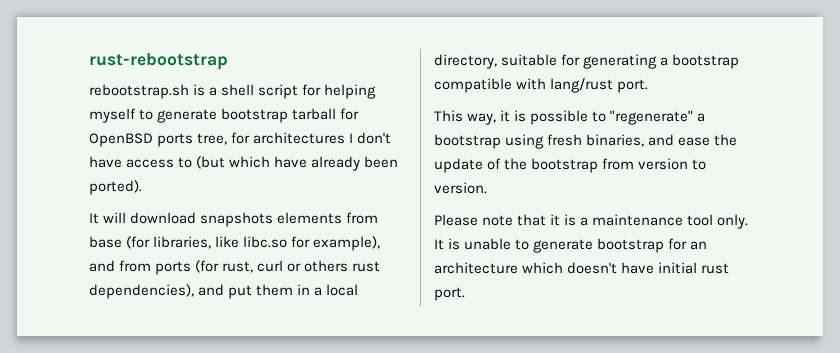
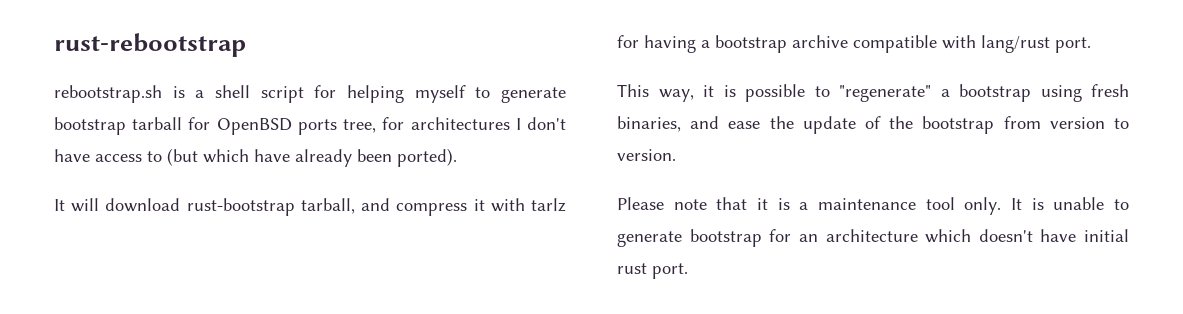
[200,212,379,227] [89,236,381,251] [89,260,381,275] [89,284,359,299] [434,54,740,69] snapshots elements from base (for libraries, like libc.so for example), and from ports (for rust, curl or others rust dependencies), and put them in a local directory, suitable for generating a bootstrap -> [186,198,566,216] [617,35,848,53] rust-bootstrap tarball, and compress it with tarlz for having a bootstrap archive

